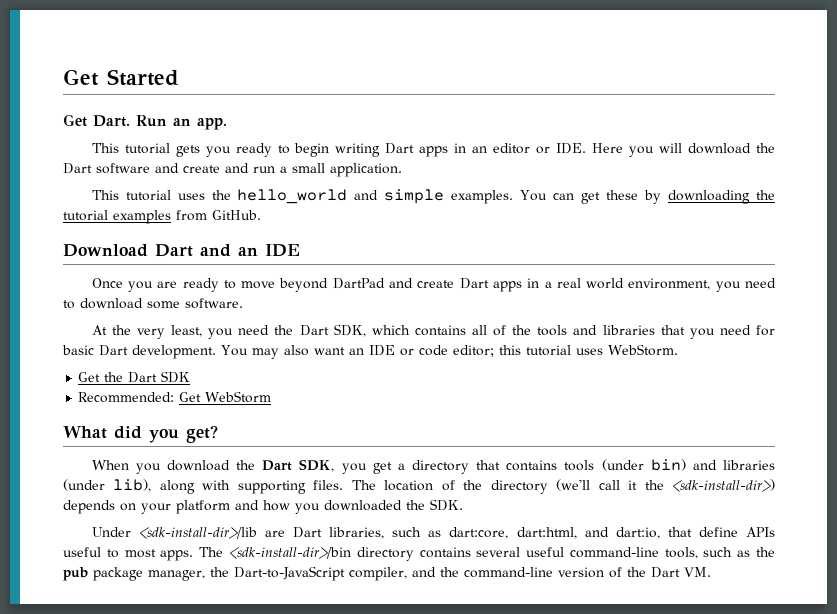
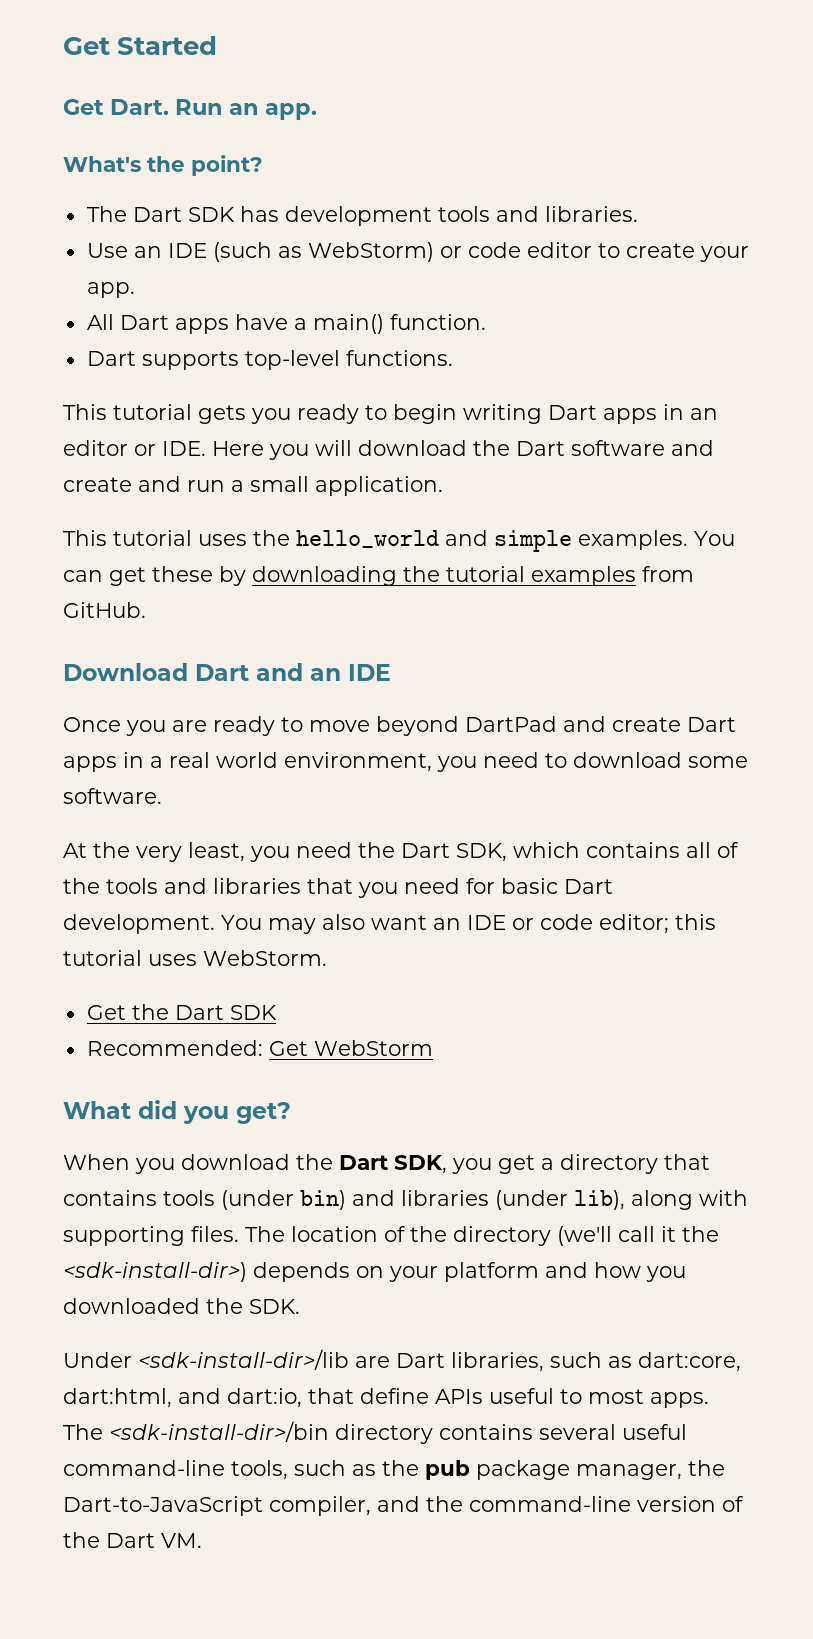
(227, 124) none -> [63,155,263,176] [86,206,638,226] [86,242,749,262] [86,282,135,298] [86,314,486,334] [86,350,453,370] // What's the point? // The Dart SDK has development tools and libraries. // Use an IDE (such as WebStorm) or code editor to create your app. // All Dart apps have a main() function. // Dart supports top-level functions.

